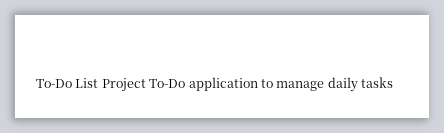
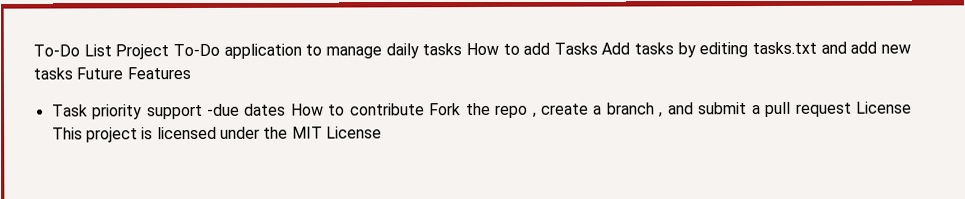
(393, 82) none -> [465,41,911,58] [33,67,191,80] [51,101,912,120] [51,126,382,143] How to add Tasks Add tasks by editing tasks.txt and add new tasks Future Features // Task priority support -due dates How to contribute Fork the repo , create a branch , and submit a pull request License This project is licensed under the MIT License

